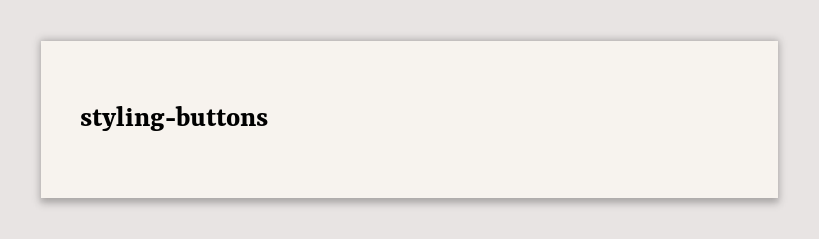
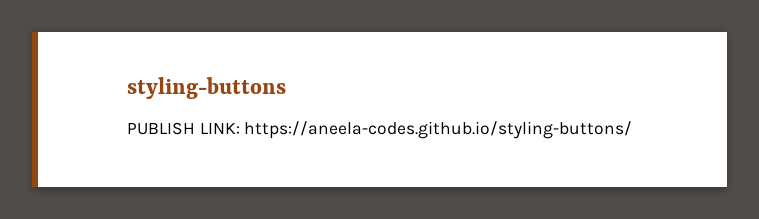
(268, 118) none -> [127,121,633,139] // PUBLISH LINK: https://aneela-codes.github.io/styling-buttons/

